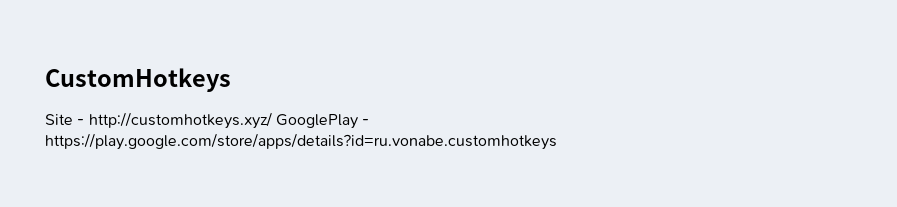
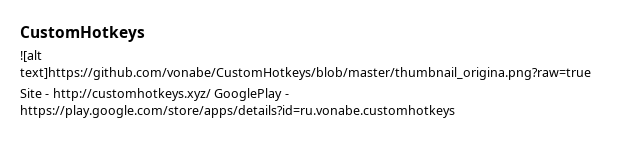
(231, 80) none -> [20,50,42,62] [20,67,591,80] // ![alt text]https://github.com/vonabe/CustomHotkeys/blob/master/thumbnail_origina.png?raw=true

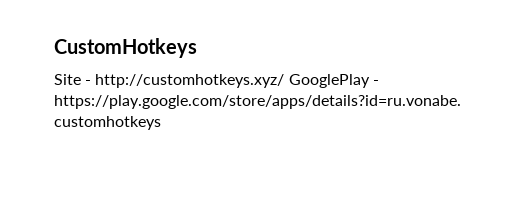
[20,50,42,62] [20,67,591,80] // ![alt text]https://github.com/vonabe/CustomHotkeys/blob/master/thumbnail_origina.png?raw=true -> (197, 48) none

